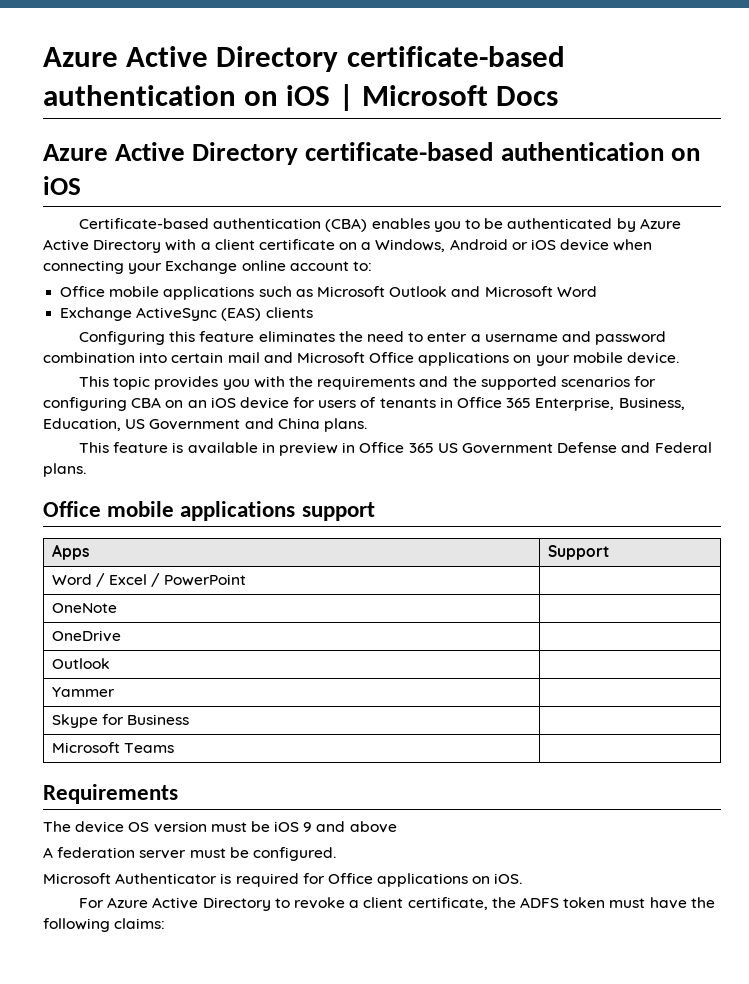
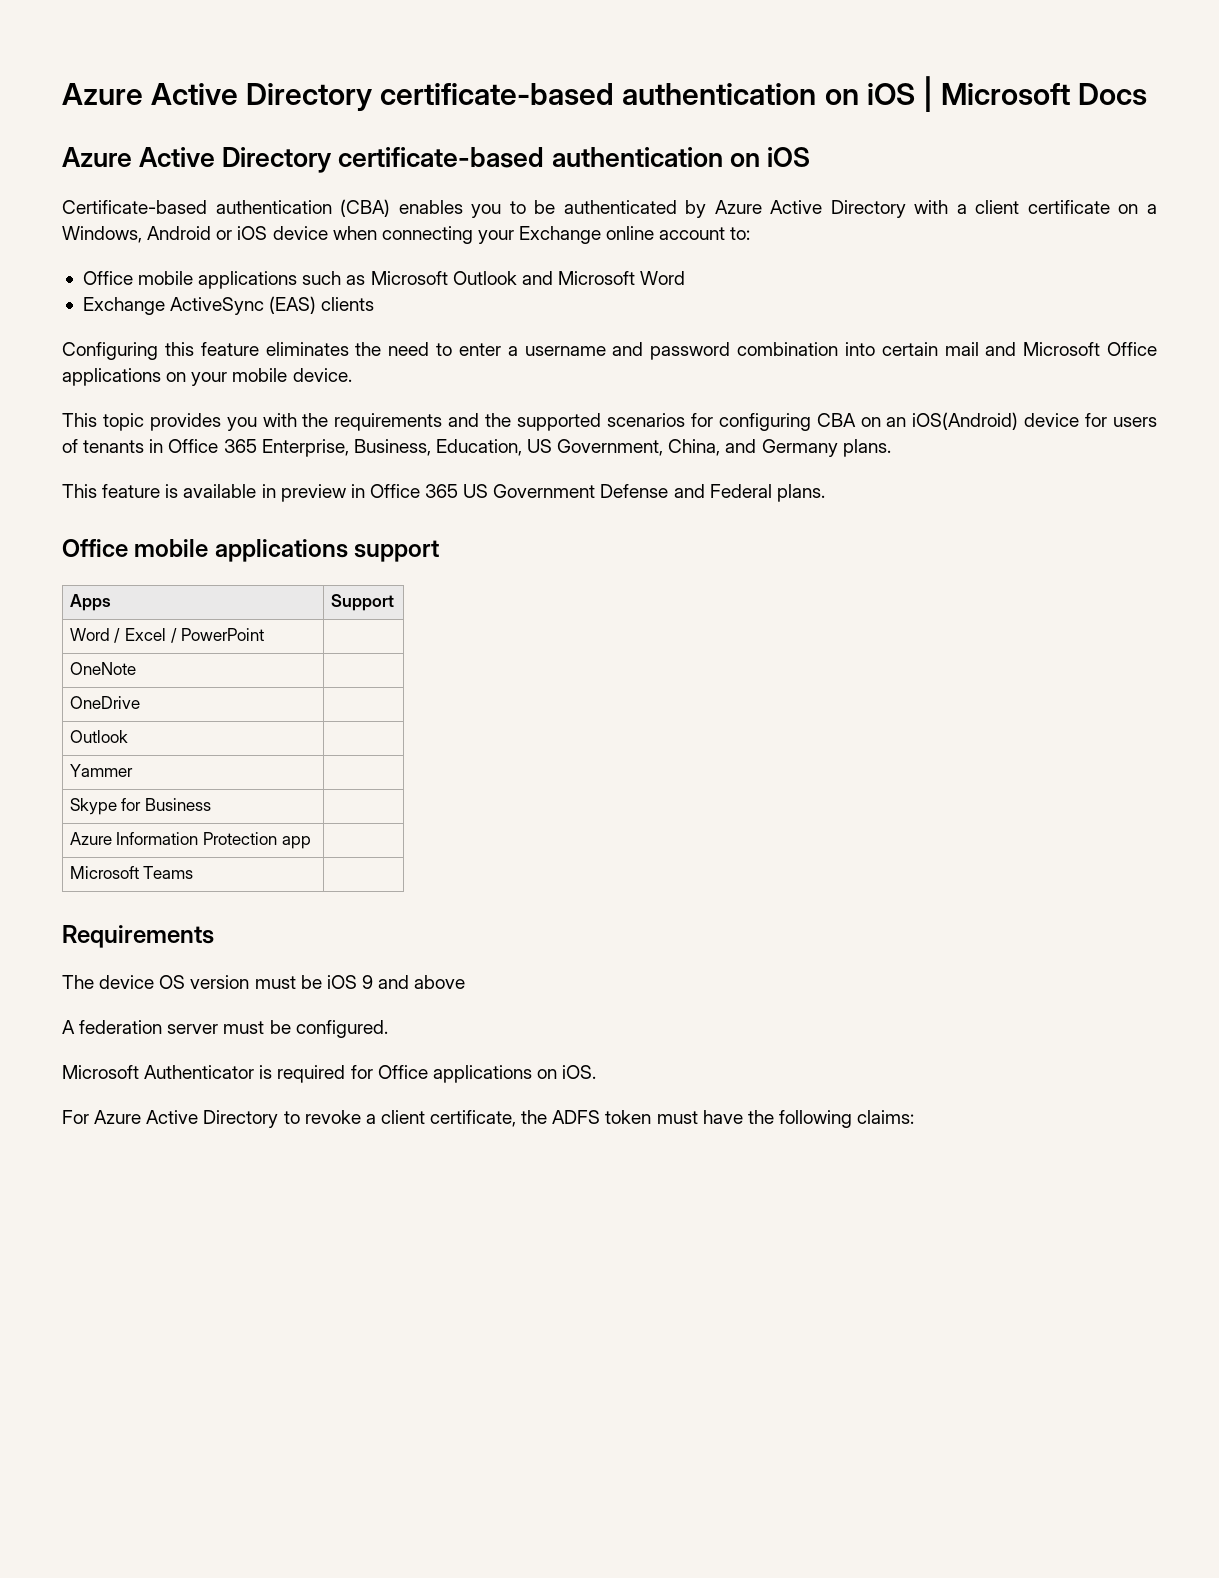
[210,397,236,408] iOS -> [912,412,1019,430] iOS(Android)
[149,418,320,430] Government and China -> [557,439,838,457] Government, China, and Germany
(190, 719) none -> [69,832,311,849] // Azure Information Protection app |

